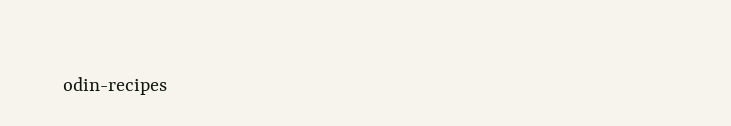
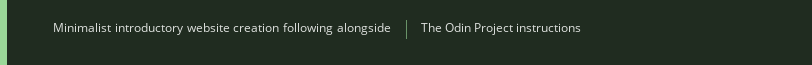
[63,77,167,95] odin-recipes -> [53,23,582,35] Minimalist introductory website creation following alongside The Odin Project instructions

